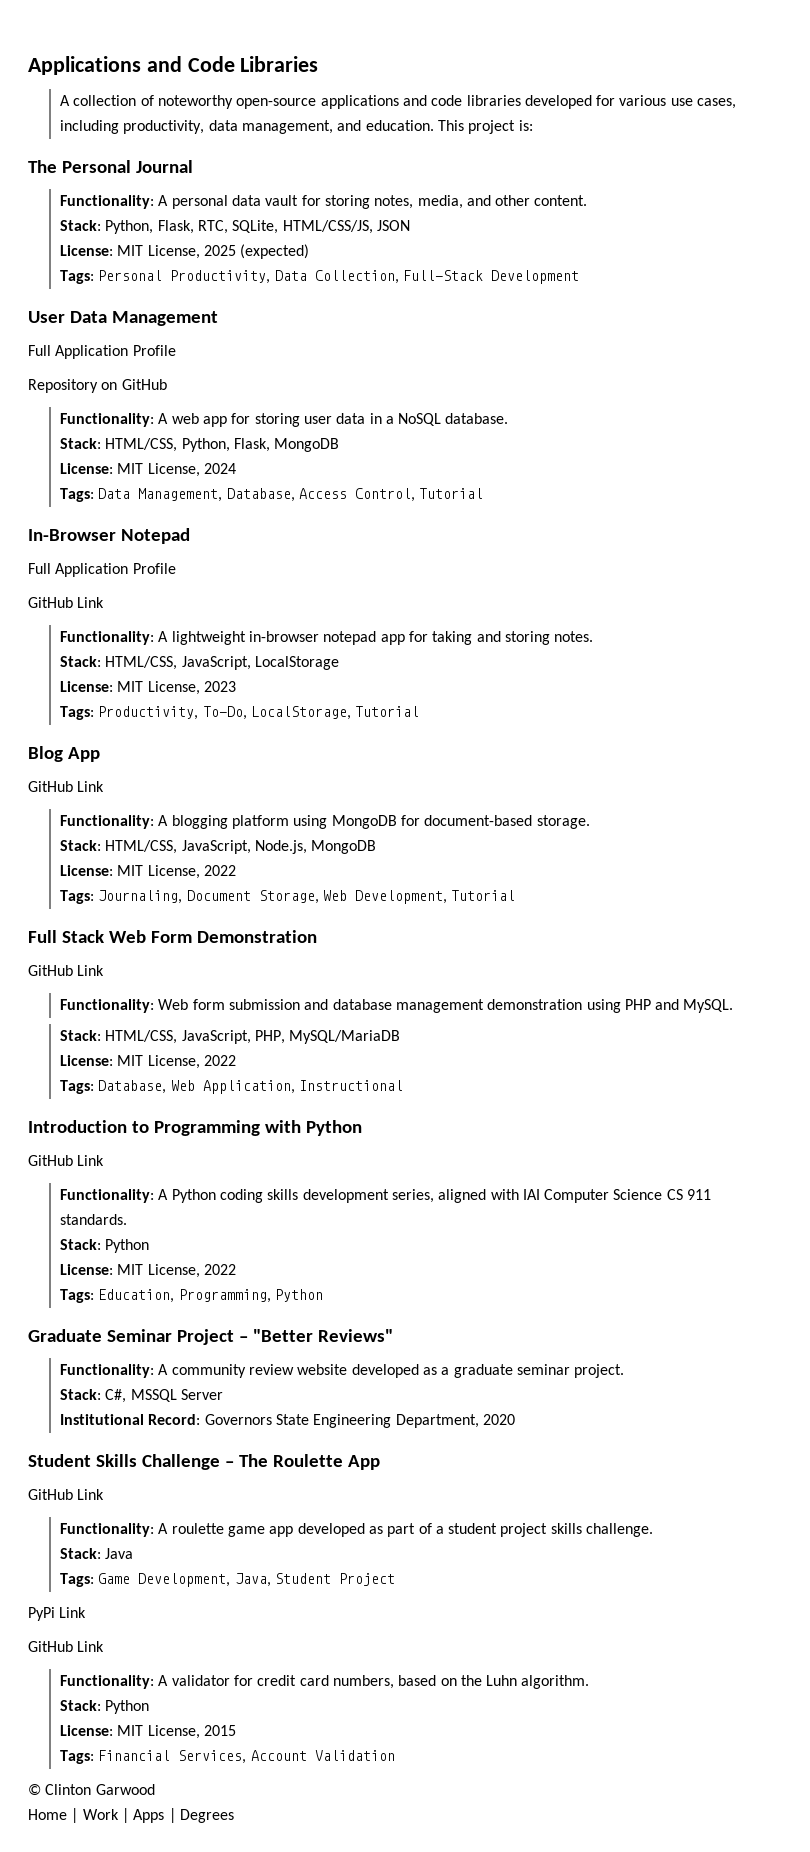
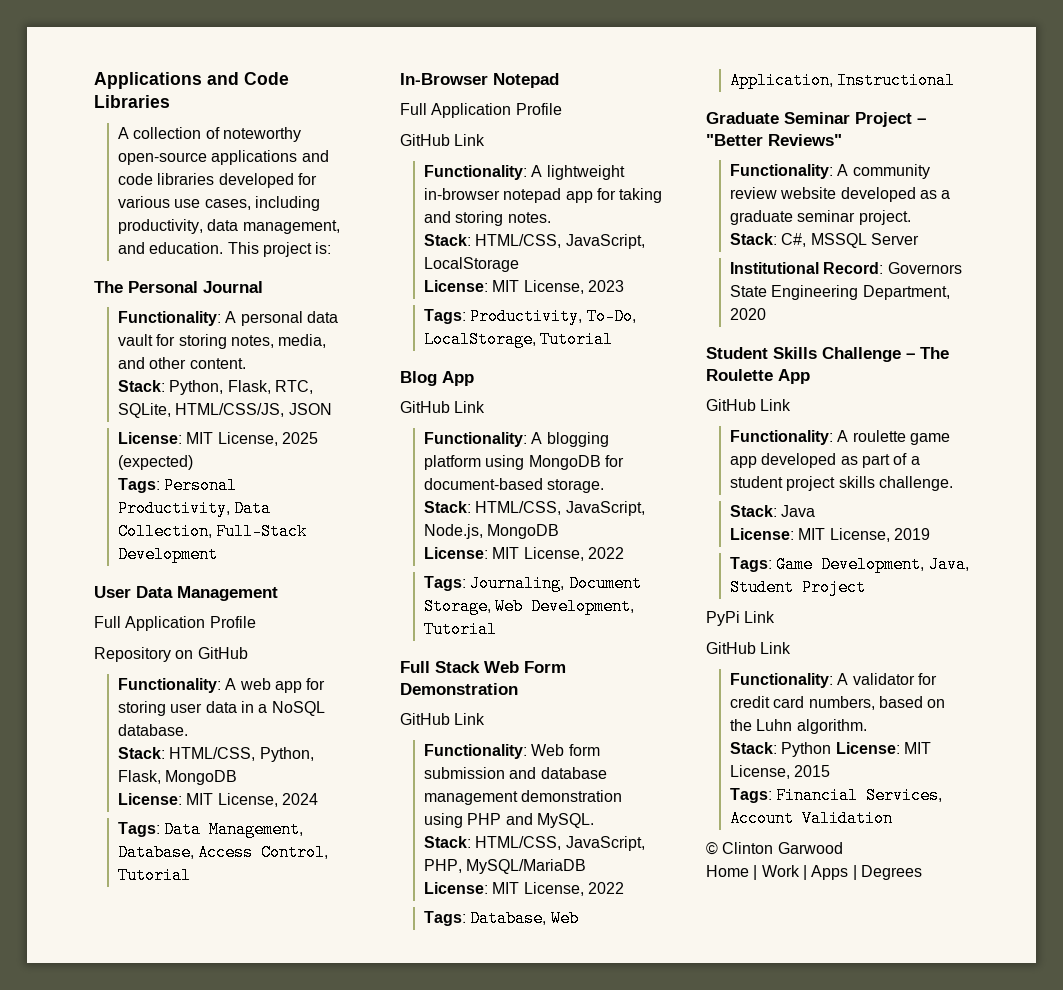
[28,1120,362,1136] [28,1155,105,1166] [59,1189,712,1203] [59,1214,127,1225] [59,1239,150,1253] [59,1264,236,1278] [59,1289,323,1303] // Introduction to Programming with Python // GitHub Link // Functionality: A Python coding skills development series, aligned with IAI Computer Science CS 911 standards. // Stack: Python // License: MIT License, 2022 // Tags: Education, Programming, Python -> (956, 80) none
(134, 1553) none -> [730,528,930,542] // License: MIT License, 2019
(150, 1707) // -> (832, 749) none

